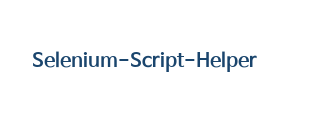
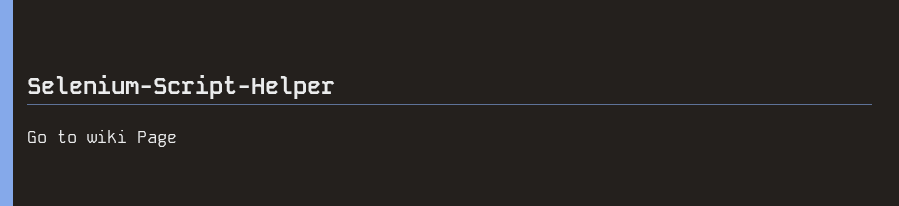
(257, 61) none -> [27,129,177,147] // Go to wiki Page

